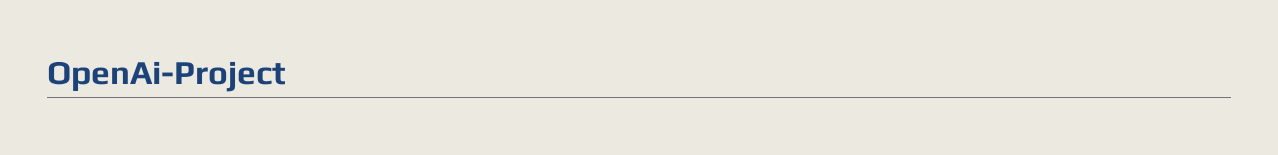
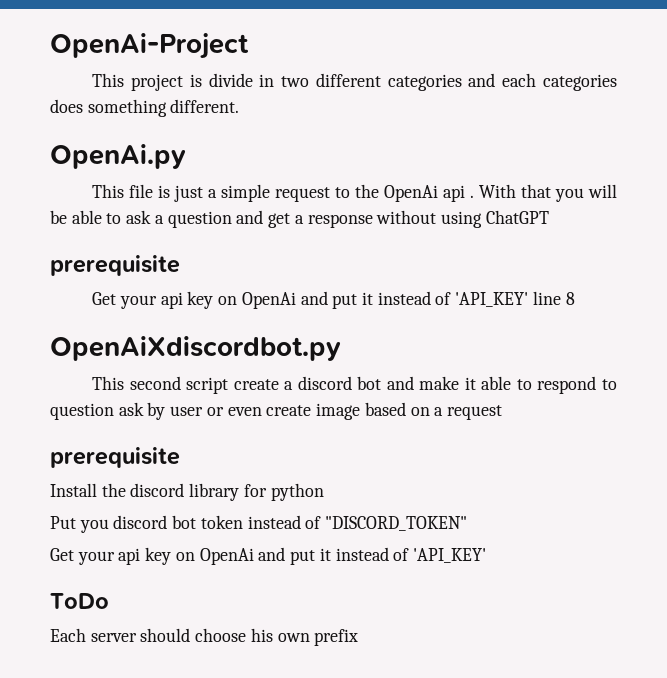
(286, 76) none -> [92,73,617,91] [50,99,240,117] [50,144,186,169] [92,184,617,202] [50,210,549,228] [50,255,180,276] [92,291,575,309] [50,336,341,361] [92,376,617,394] [50,402,502,420] [50,447,180,468] [50,483,324,501] [50,515,468,533] [50,547,486,565] [50,593,109,609] [50,628,359,646] // This project is divide in two different categories and each categories does something different. // OpenAi.py // This file is just a simple request to the OpenAi api . With that you will be able to ask a question and get a response without using ChatGPT // prerequisite // Get your api key on OpenAi and put it instead of 'API_KEY' line 8 // OpenAiXdiscordbot.py // This second script create a discord bot and make it able to respond to question ask by user or even create image based on a request // prerequisite // Install the discord library for python // Put you discord bot token instead of "DISCORD_TOKEN" // Get your api key on OpenAi and put it instead of 'API_KEY' // ToDo // Each server should choose his own prefix

